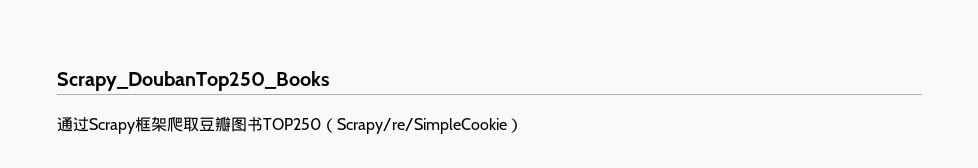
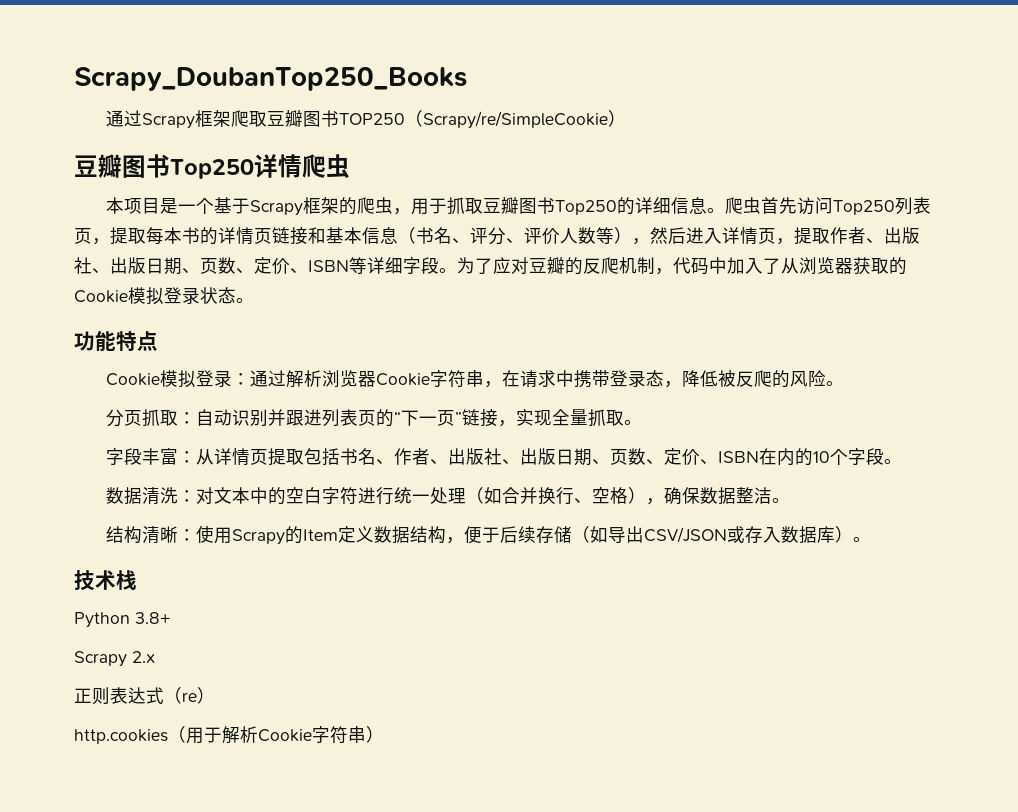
(523, 125) none -> [74,154,350,179] [106,197,932,216] [74,227,920,245] [74,257,907,275] [74,287,254,305] [74,331,158,352] [106,370,845,388] [106,409,643,427] [106,448,903,466] [106,487,791,505] [106,525,872,545] [74,570,137,591] [74,612,171,628] [74,651,155,667] [74,687,215,705] [74,726,384,744] // 豆瓣图书Top250详情爬虫 // 本项目是一个基于Scrapy框架的爬虫，用于抓取豆瓣图书Top250的详细信息。爬虫首先访问Top250列表页，提取每本书的详情页链接和基本信息（书名、评分、评价人数等），然后进入详情页，提取作者、出版社、出版日期、页数、定价、ISBN等详细字段。为了应对豆瓣的反爬机制，代码中加入了从浏览器获取的Cookie模拟登录状态。 // 功能特点 // Cookie模拟登录：通过解析浏览器Cookie字符串，在请求中携带登录态，降低被反爬的风险。 // 分页抓取：自动识别并跟进列表页的“下一页”链接，实现全量抓取。 // 字段丰富：从详情页提取包括书名、作者、出版社、出版日期、页数、定价、ISBN在内的10个字段。 // 数据清洗：对文本中的空白字符进行统一处理（如合并换行、空格），确保数据整洁。 // 结构清晰：使用Scrapy的Item定义数据结构，便于后续存储（如导出CSV/JSON或存入数据库）。 // 技术栈 // Python 3.8+ // Scrapy 2.x // 正则表达式（re） // http.cookies（用于解析Cookie字符串）

